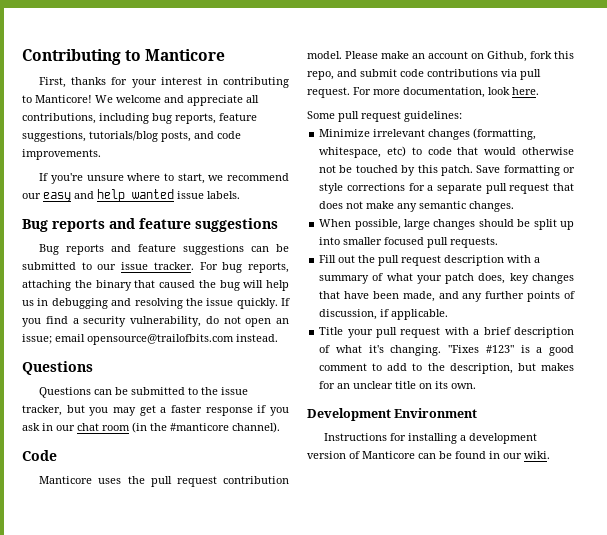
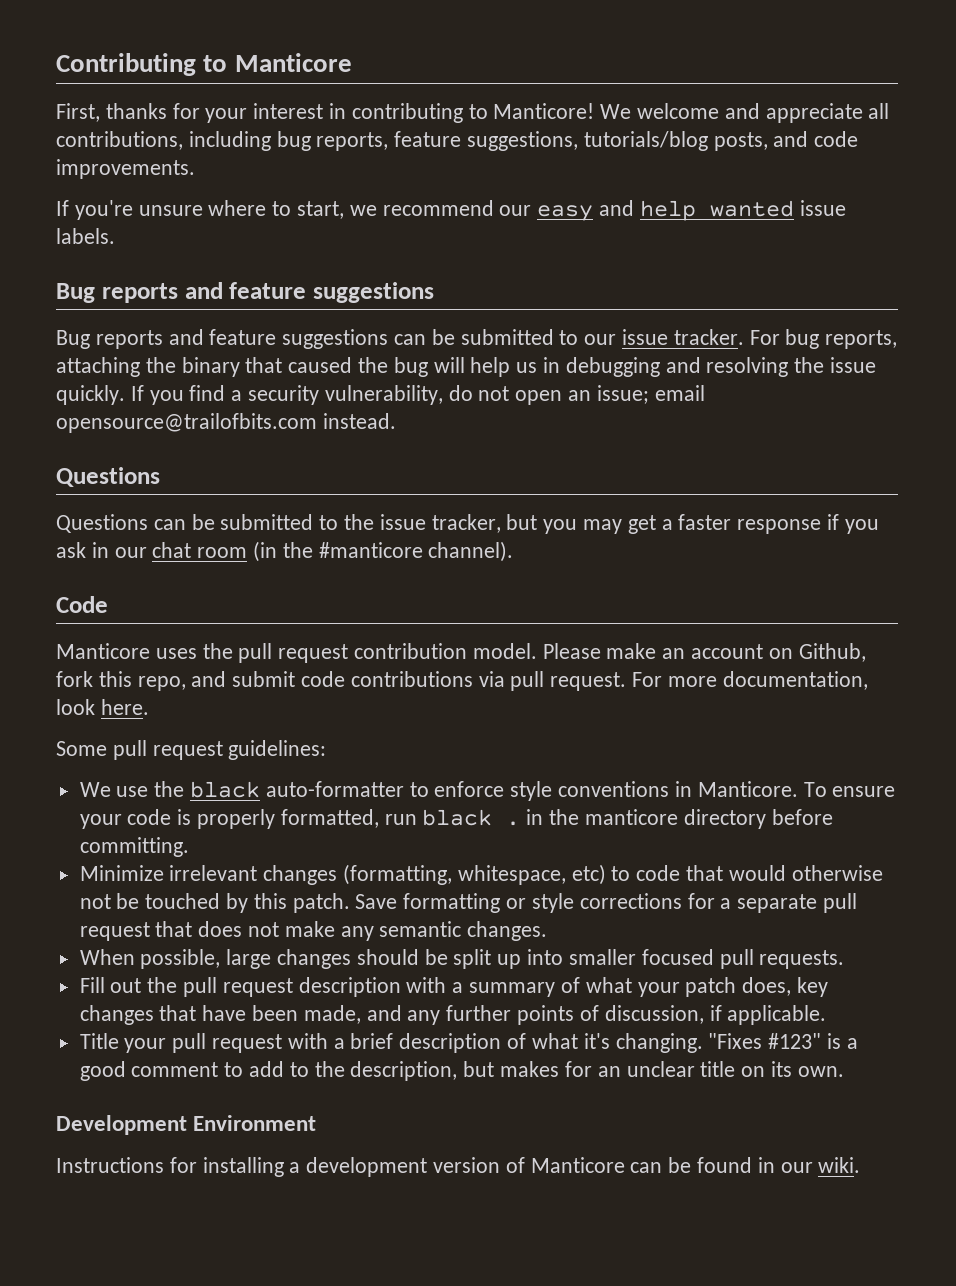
(462, 116) none -> [79,781,896,801] [79,809,833,829] [79,837,189,857] // We use the black auto-formatter to enforce style conventions in Manticore. To ensure your code is properly formatted, run black . in the manticore directory before committing.

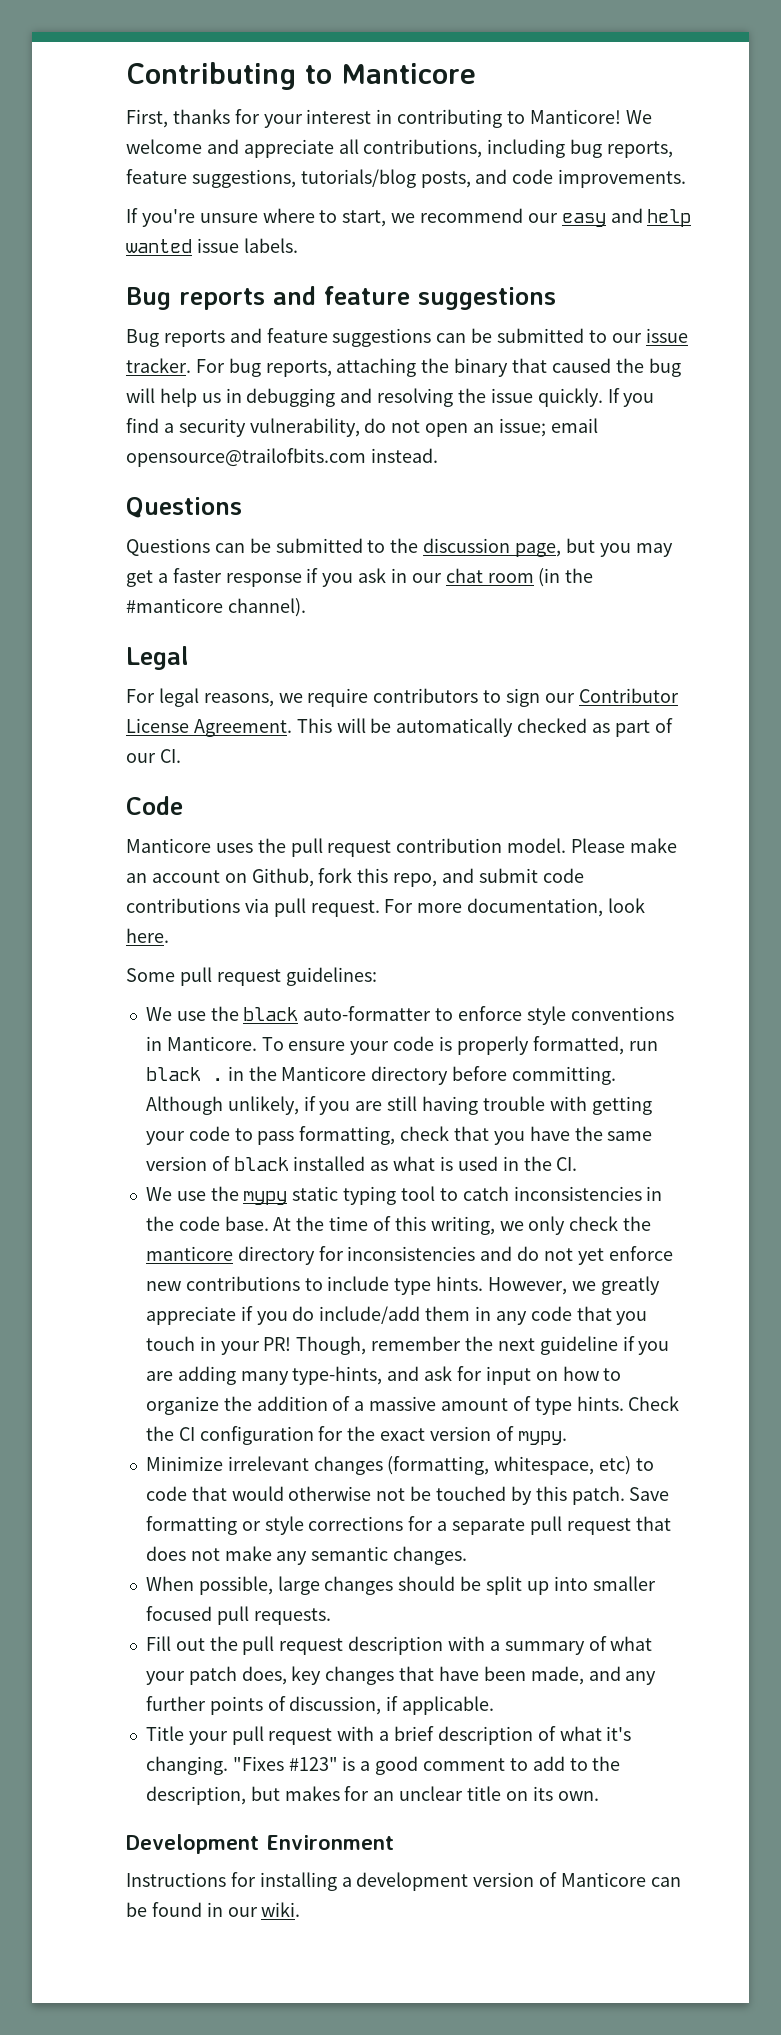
[379,514,501,533] issue tracker, -> [423,538,562,557] discussion page,
(514, 551) none -> [126,646,189,670] [126,688,679,707] [126,718,673,737] [126,749,181,763] // Legal // For legal reasons, we require contributors to sign our Contributor License Agreement. This will be automatically checked as part of our CI.
[584,809,678,825] manticore -> [281,1066,367,1081] Manticore
(189, 847) none -> [145,1096,652,1115] [145,1126,653,1145] [145,1156,578,1171] [145,1186,663,1205] [145,1216,652,1235] [145,1246,673,1265] [145,1276,660,1295] [145,1306,648,1325] [145,1336,670,1355] [145,1366,622,1385] [145,1396,680,1415] [145,1426,567,1445] Although unlikely, if you are still having trouble with getting your code to pass formatting, check that you have the same version of black installed as what is used in the CI. // We use the mypy static typing tool to catch inconsistencies in the code base. At the time of this writing, we only check the manticore directory for inconsistencies and do not yet enforce new contributions to include type hints. However, we greatly appreciate if you do include/add them in any code that you touch in your PR! Though, remember the next guideline if you are adding many type-hints, and ask for input on how to organize the addition of a massive amount of type hints. Check the CI configuration for the exact version of mypy.

